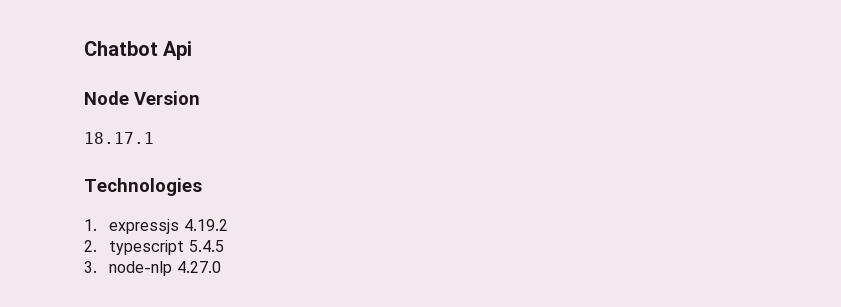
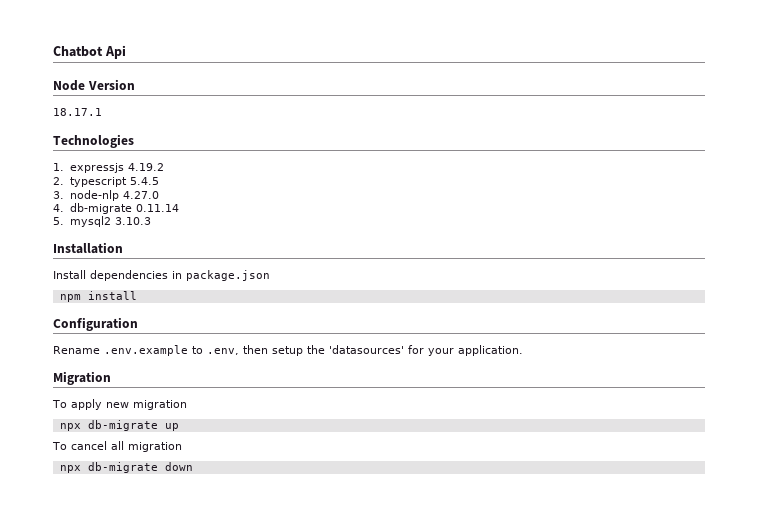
(221, 267) none -> [53,203,179,214] [53,216,151,227] [53,242,123,254] [53,270,270,281] [59,291,137,302] [53,317,138,331] [53,345,523,356] [53,371,111,385] [52,399,187,410] [59,420,179,431] [52,441,182,452] [59,462,193,473] // 4. db-migrate 0.11.14 // 5. mysql2 3.10.3 // Installation // Install dependencies in package.json // npm install // Configuration // Rename .env.example to .env, then setup the 'datasources' for your application. // Migration // To apply new migration // npx db-migrate up // To cancel all migration // npx db-migrate down

